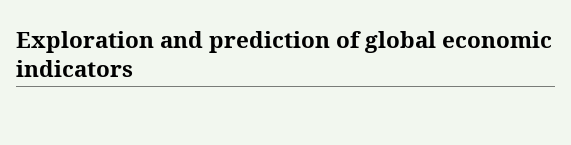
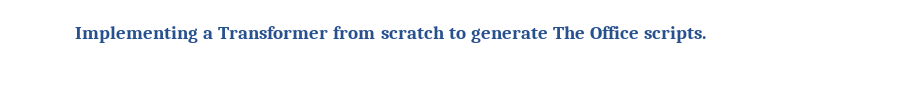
[16,31,553,53] [16,60,133,77] Exploration and prediction of global economic indicators -> [75,26,707,43] Implementing a Transformer from scratch to generate The Office scripts.

